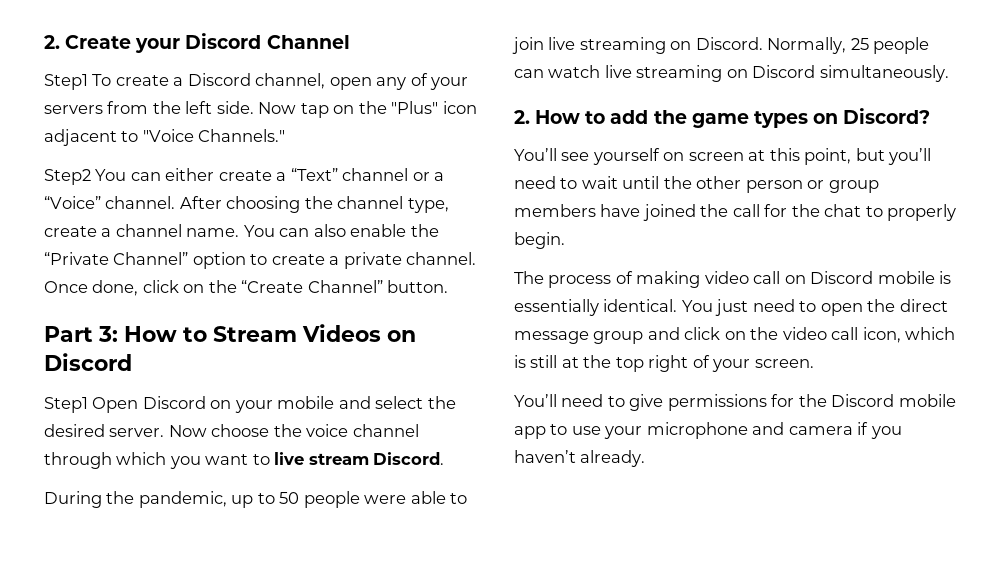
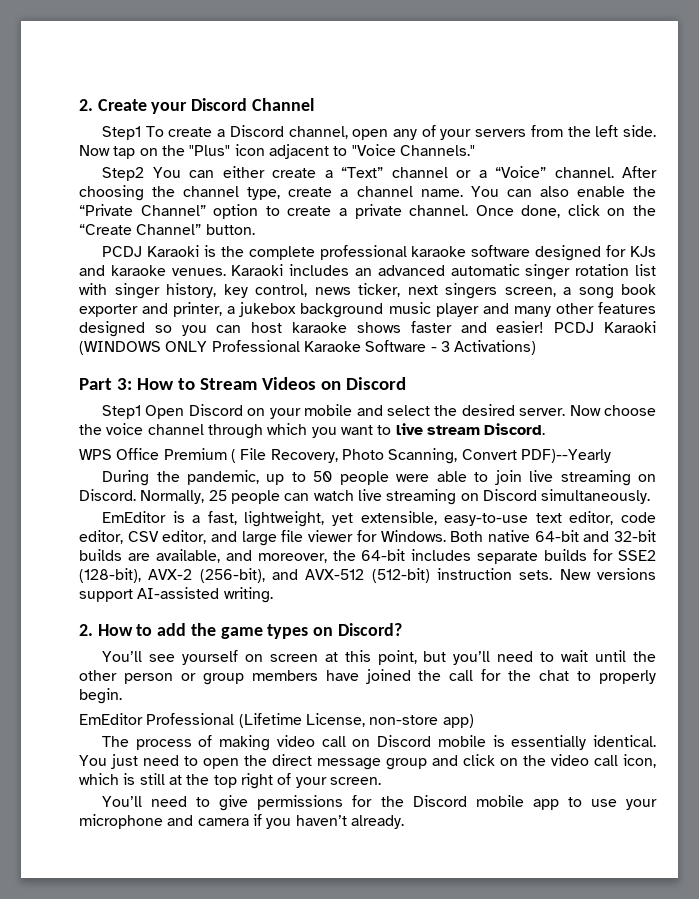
(449, 286) none -> [102,245,656,261] [79,264,656,280] [79,283,656,299] [79,302,656,318] [79,321,656,337] [79,340,537,355] // PCDJ Karaoki is the complete professional karaoke software designed for KJs and karaoke venues. Karaoki includes an advanced automatic singer rotation list with singer history, key control, news ticker, next singers screen, a song book exporter and printer, a jukebox background music player and many other features designed so you can host karaoke shows faster and easier! PCDJ Karaoki (WINDOWS ONLY Professional Karaoke Software - 3 Activations)
(445, 458) none -> [79,448,611,464] // WPS Office Premium ( File Recovery, Photo Scanning, Convert PDF)--Yearly
(949, 73) none -> [102,511,657,527] [79,530,656,546] [79,549,656,564] [79,568,656,583] [79,587,273,603] // EmEditor is a fast, lightweight, yet extensible, easy-to-use text editor, code editor, CSV editor, and large file viewer for Windows. Both native 64-bit and 32-bit builds are available, and moreover, the 64-bit includes separate builds for SSE2 (128-bit), AVX-2 (256-bit), and AVX-512 (512-bit) instruction sets. New versions support AI-assisted writing.
(565, 240) none -> [79,713,474,728] // EmEditor Professional (Lifetime License, non-store app)

